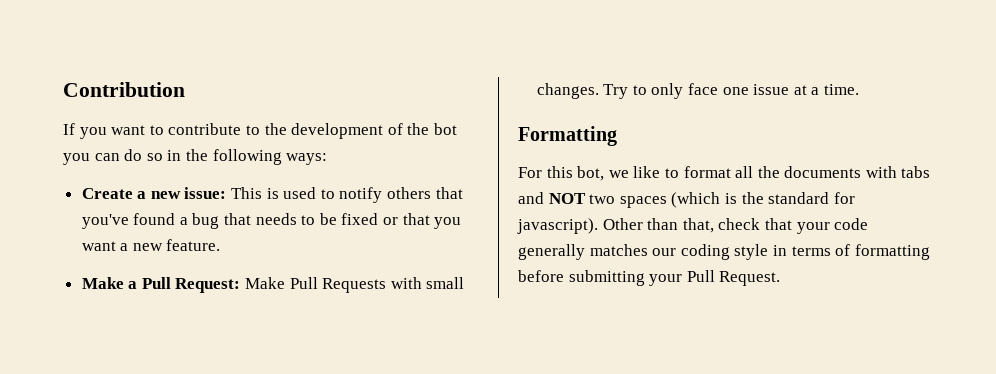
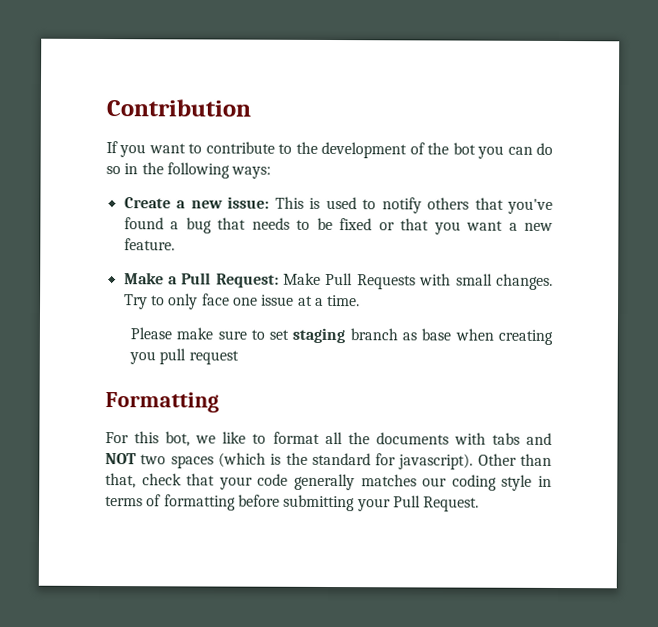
(860, 89) none -> [129,327,553,345] [128,348,239,365] // Please make sure to set staging branch as base when creating you pull request

